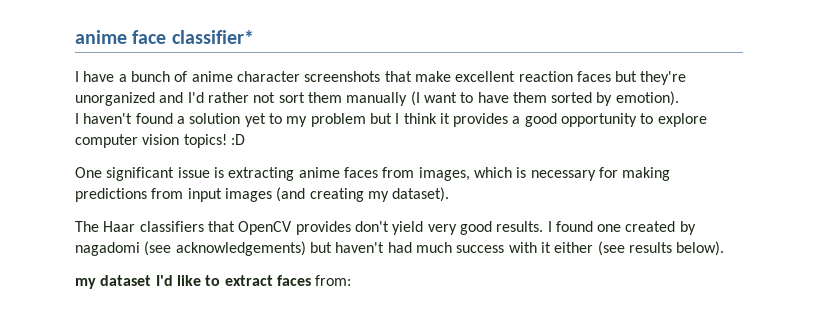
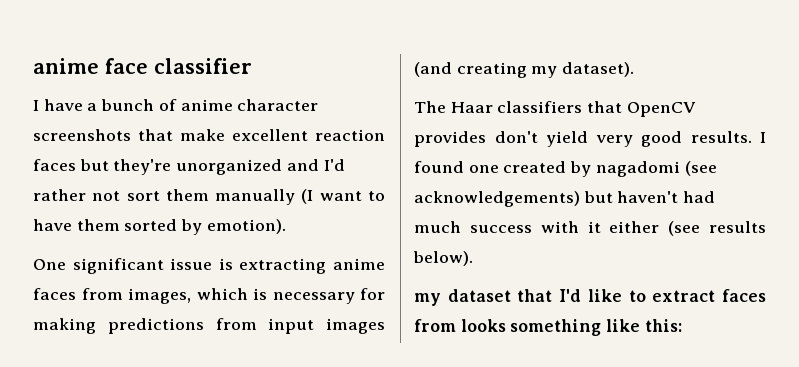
[171,30,254,44] classifier* -> [154,58,252,74] classifier
[75,113,707,127] [75,134,245,148] // I haven't found a solution yet to my problem but I think it provides a good opportunity to explore computer vision topics! :D -> (286, 226) none
(152, 280) none -> [517,289,553,302] that
[315,275,352,286] from: -> [414,319,682,336] from looks something like this:

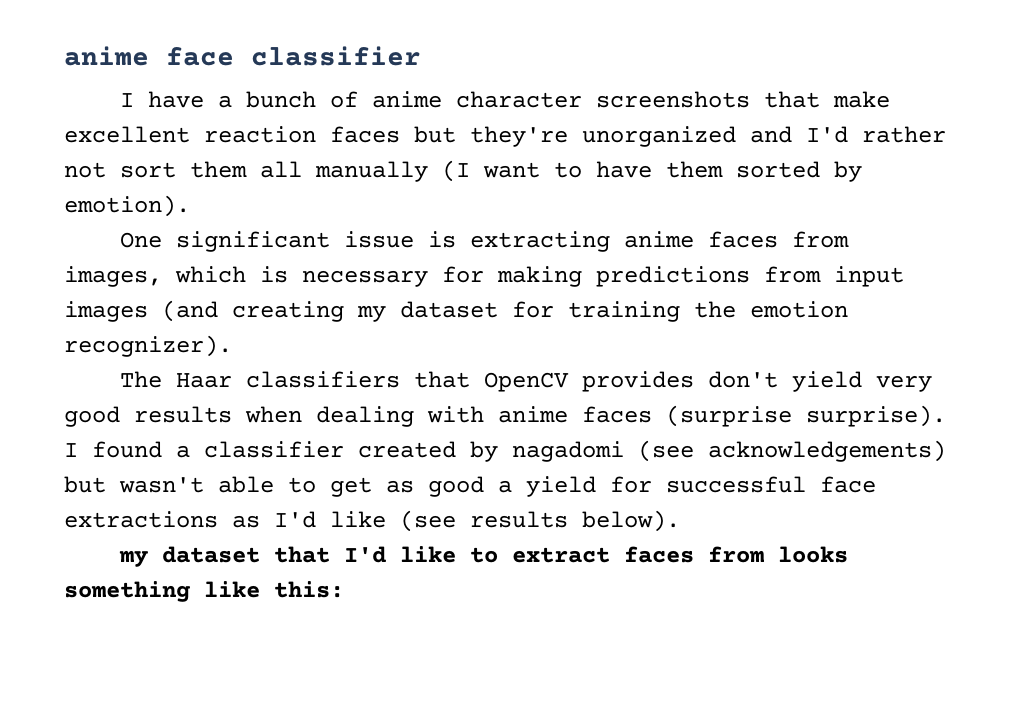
(209, 195) none -> [260,161,302,178] all
[562,62,635,77] dataset). -> [400,301,848,322] [64,335,232,357] dataset for training the emotion recognizer).
[690,131,766,143] [414,161,499,173] results. I found one -> [134,405,946,427] [64,441,344,458] results when dealing with anime faces (surprise surprise). I found a classifier
[617,191,716,203] [414,221,660,233] haven't had much success with it either -> [119,476,876,497] [64,511,386,528] wasn't able to get as good a yield for successful face extractions as I'd like

